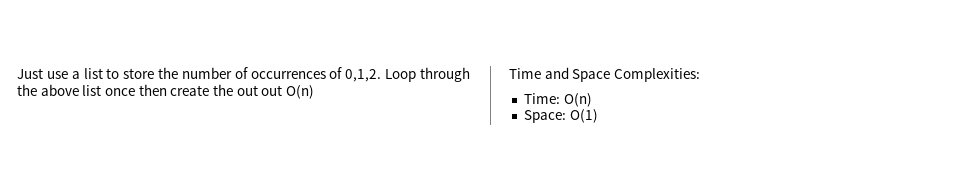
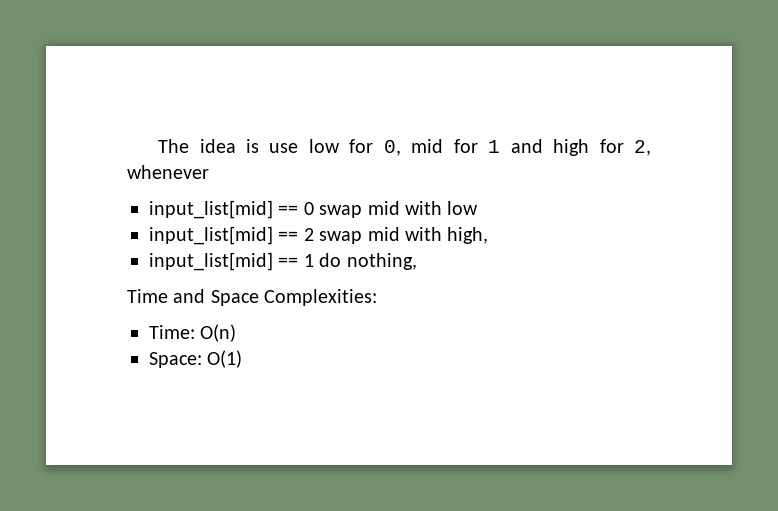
[17,67,471,82] [17,84,314,99] Just use a list to store the number of occurrences of 0,1,2. Loop through the above list once then create the out out O(n) -> [158,139,651,156] [127,165,209,179] [149,200,479,219] [149,226,489,245] [149,252,417,271] The idea is use low for 0, mid for 1 and high for 2, whenever // input_list[mid] == 0 swap mid with low // input_list[mid] == 2 swap mid with high, // input_list[mid] == 1 do nothing,

